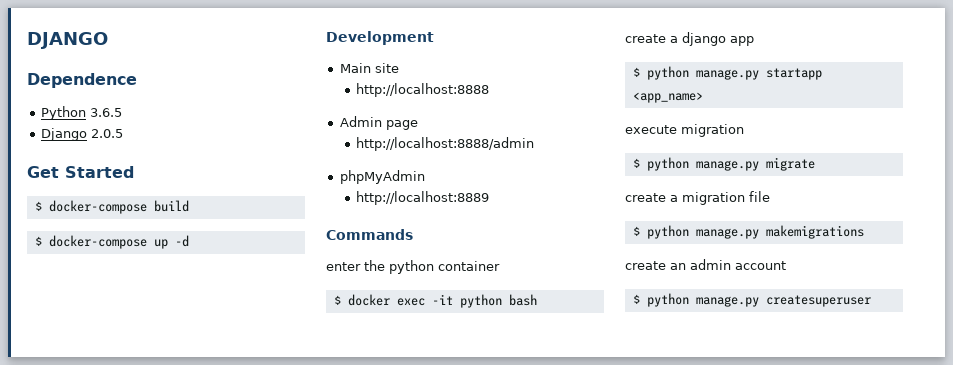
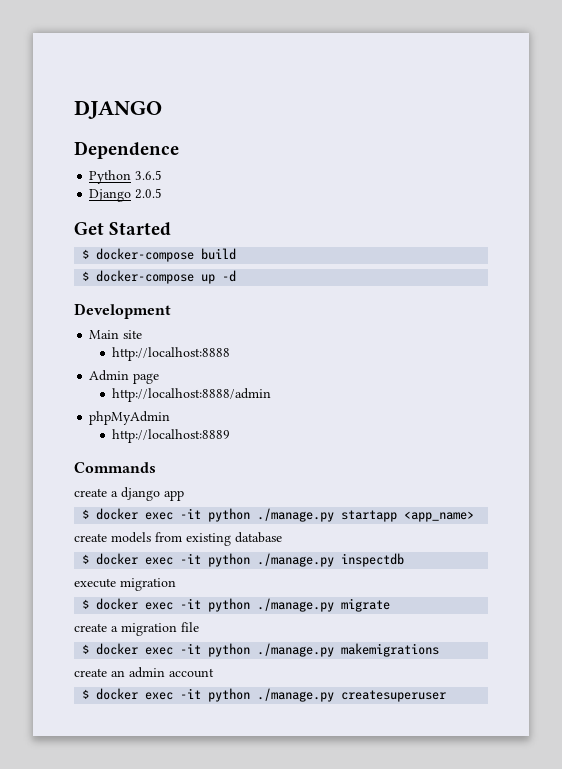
[326,260,500,274] [333,294,537,308] [625,32,754,46] [632,66,822,80] [632,92,703,103] [625,124,744,137] [632,157,759,171] enter the python container // $ docker exec -it python bash // create a django app // $ python manage.py startapp <app_name> // execute migration // $ python manage.py -> [74,487,184,501] [82,508,475,522] [74,532,282,546] [82,553,405,567] [74,578,176,591] [82,598,335,612] create a django app // $ docker exec -it python ./manage.py startapp <app_name> // create models from existing database // $ docker exec -it python ./manage.py inspectdb // execute migration // $ docker exec -it python ./manage.py
[646,225,759,239] python manage.py -> [96,643,335,657] docker exec -it python ./manage.py
[646,293,759,307] python manage.py -> [96,688,335,702] docker exec -it python ./manage.py

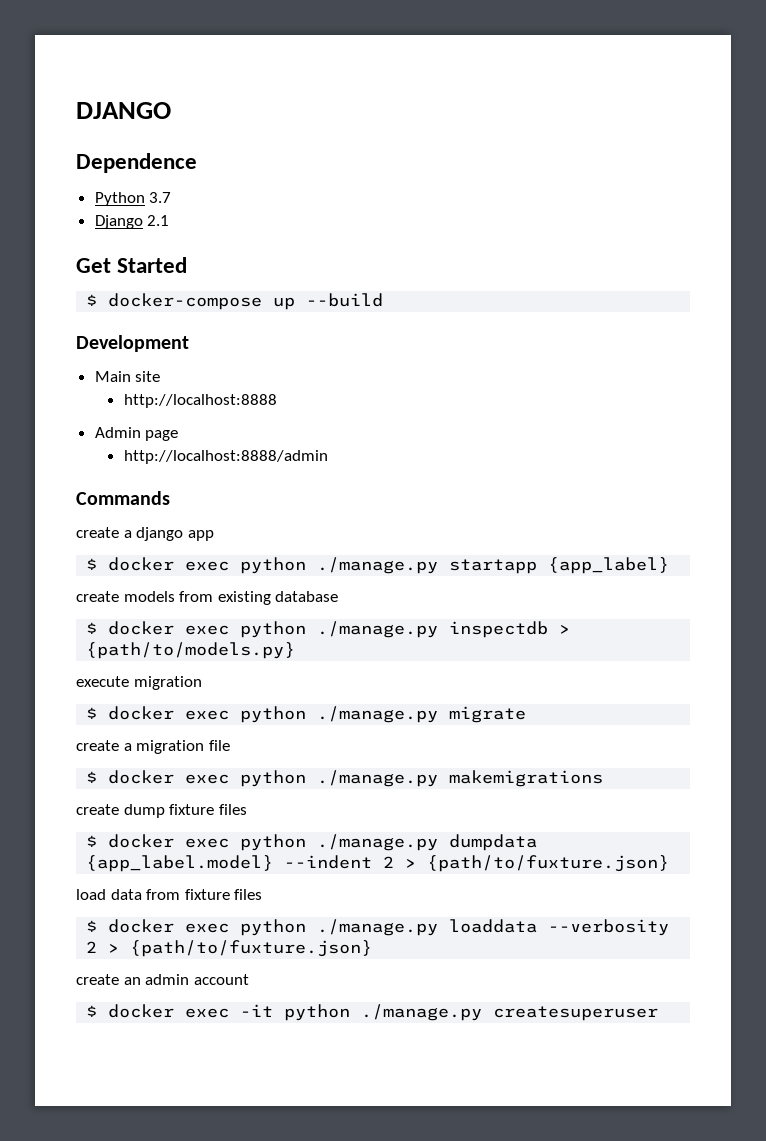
[135,170,163,180] 3.6.5 -> [149,192,172,203] 3.7
[135,188,163,199] 2.0.5 -> [147,215,170,226] 2.1
[82,248,237,262] // $ docker-compose build -> (188, 265) none
[222,270,237,282] -d -> [306,293,384,307] --build
[89,411,171,425] [112,429,231,443] // phpMyAdmin // http://localhost:8889 -> (328, 457) none
[180,508,202,519] -it -> (230, 566) none
[404,511,475,522] <app_name> -> [548,557,670,574] {app_label}
[180,553,202,564] -it -> (230, 630) none
(405, 560) none -> [559,625,571,634] [86,642,296,659] > {path/to/models.py}
[180,598,202,609] -it -> (230, 715) none
[180,643,202,654] -it -> (230, 779) none
(440, 650) none -> [76,804,247,818] [86,834,538,851] [86,855,670,872] [76,889,263,900] [86,919,670,936] [86,940,373,957] // create dump fixture files // $ docker exec python ./manage.py dumpdata {app_label.model} --indent 2 > {path/to/fuxture.json} // load data from fixture files // $ docker exec python ./manage.py loaddata --verbosity 2 > {path/to/fuxture.json}

